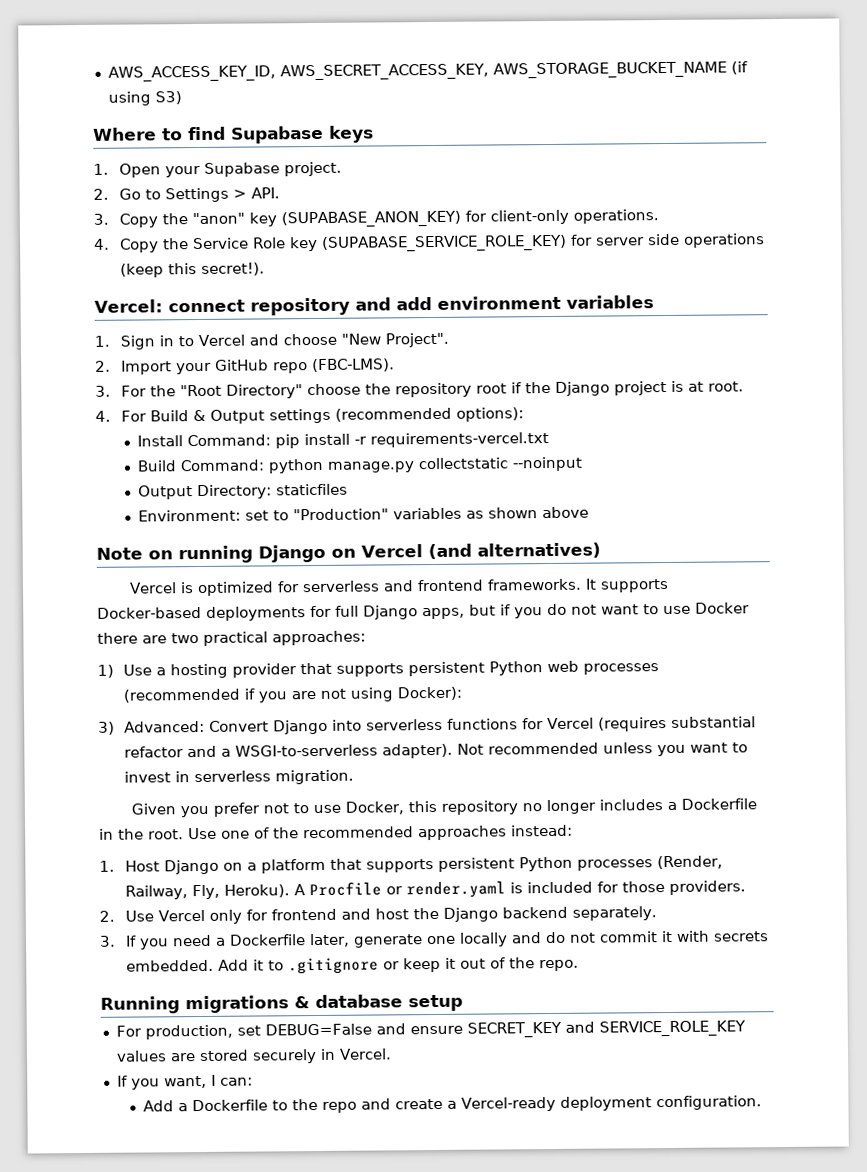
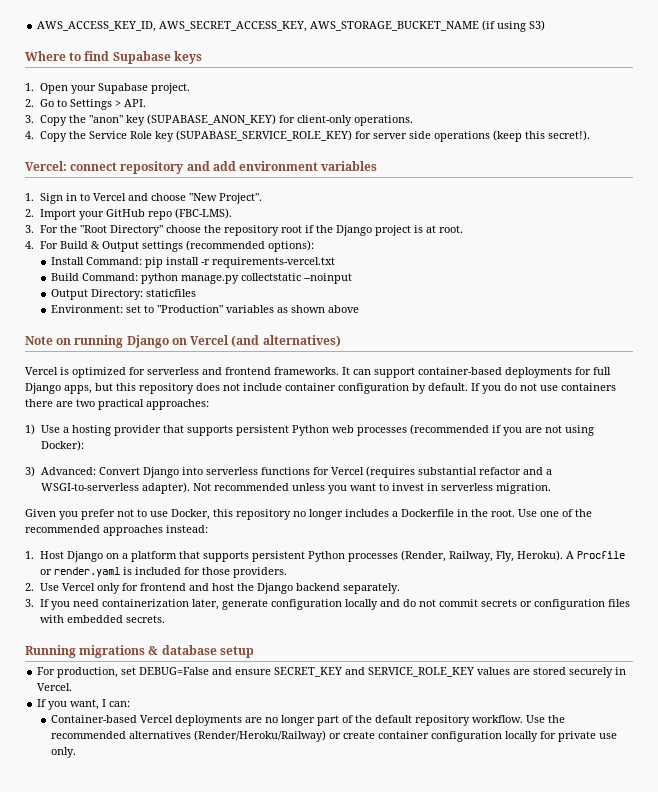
[600,578,670,593] [97,606,202,619] supports Docker-based -> [353,367,502,378] can support container-based
[499,602,750,619] if you do not want to use Docker -> [116,383,616,394] this repository does not include container configuration by default. If you do not use containers
[216,934,307,946] a Dockerfile -> [101,599,189,607] containerization
[426,935,457,945] one -> [270,599,342,610] configuration
[661,930,770,943] [126,957,580,975] it with secrets embedded. Add it to .gitignore or keep it out of the repo. -> [480,599,630,610] [39,615,165,623] secrets or configuration files with embedded secrets.
[143,1095,763,1113] Add a Dockerfile to the repo and create a Vercel-ready deployment configuration. -> [50,715,565,726] [50,730,617,742] [50,747,76,758] Container-based Vercel deployments are no longer part of the default repository workflow. Use the recommended alternatives (Render/Heroku/Railway) or create container configuration locally for private use only.

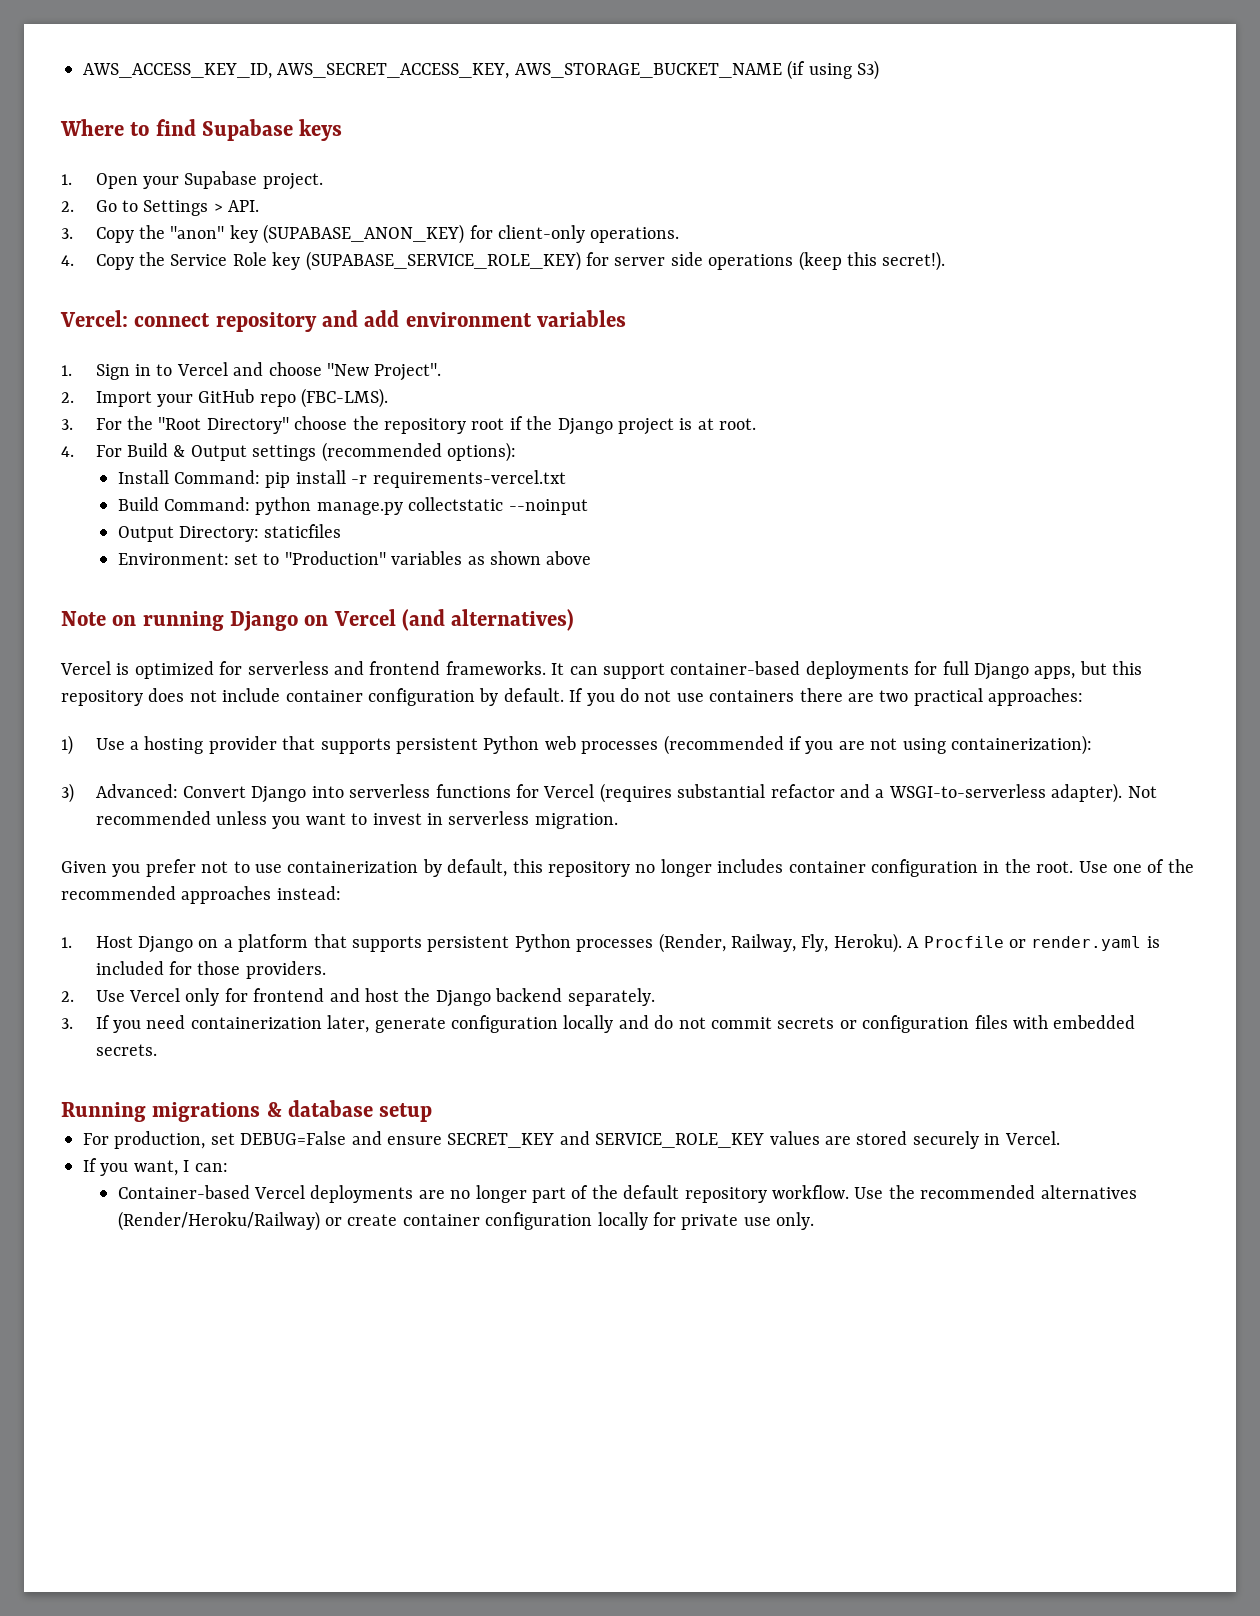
[40,440,84,451] Docker): -> [950,735,1092,755] containerization):
[171,509,210,520] Docker, -> [287,859,508,877] containerization by default,
[392,509,454,517] a Dockerfile -> [788,859,978,877] container configuration

